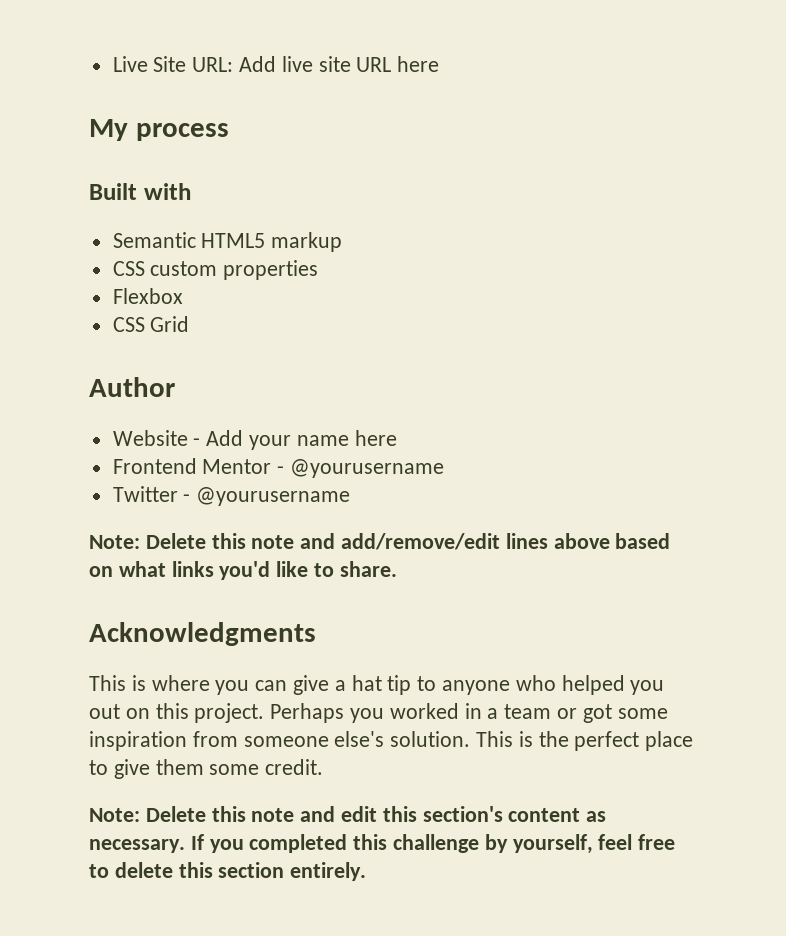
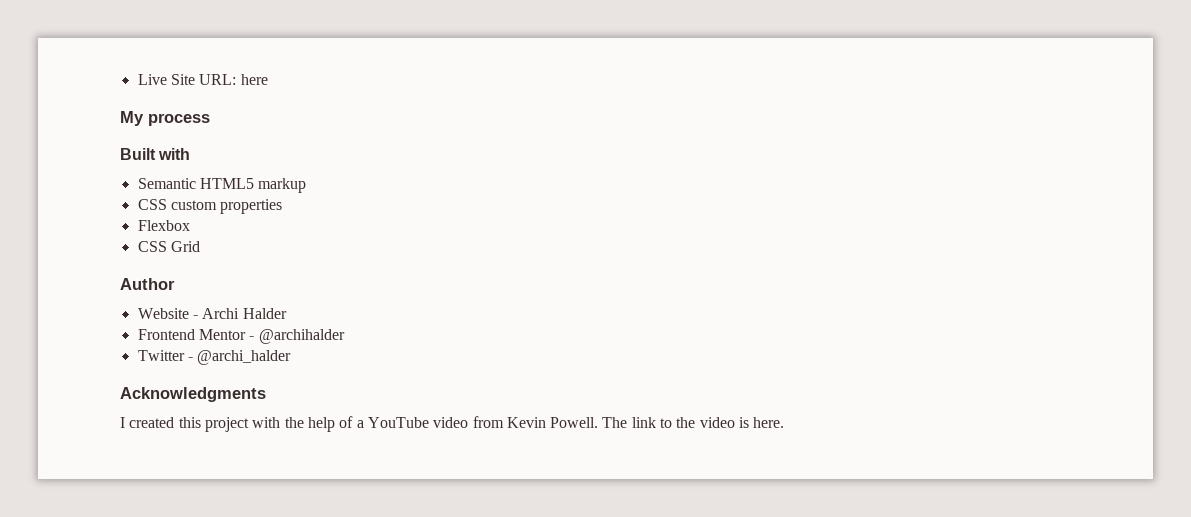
[239,56,392,72] Add live site URL -> (237, 79) none
[206,430,397,450] Add your name here -> [202,308,287,319] Archi Halder
[290,459,445,478] @yourusername -> [258,329,345,344] @archihalder
[196,487,351,506] [89,533,671,550] [89,561,397,580] [89,622,316,646] [89,675,665,695] [89,703,668,723] [89,731,694,751] [89,759,324,779] [89,806,607,822] [89,834,676,854] [89,862,367,881] @yourusername // Note: Delete this note and add/remove/edit lines above based on what links you'd like to share. // Acknowledgments // This is where you can give a hat tip to anyone who helped you out on this project. Perhaps you worked in a team or got some inspiration from someone else's solution. This is the perfect place to give them some credit. // Note: Delete this note and edit this section's content as necessary. If you completed this challenge by yourself, feel free to delete this section entirely. -> [197,350,292,365] [120,387,266,402] [120,416,785,432] @archi_halder // Acknowledgments // I created this project with the help of a YouTube video from Kevin Powell. The link to the video is here.

